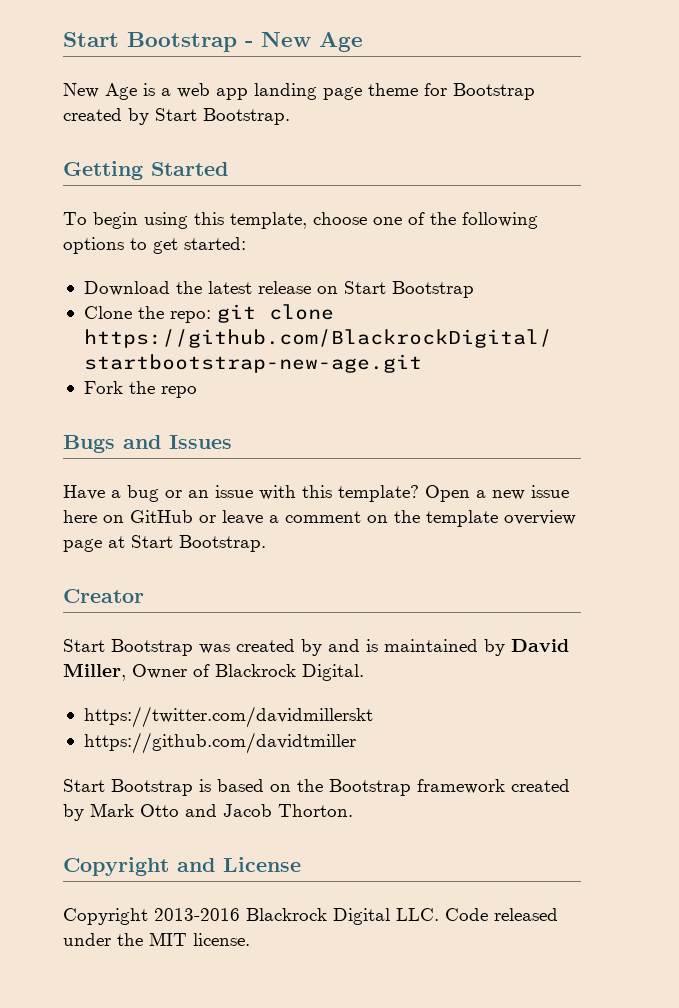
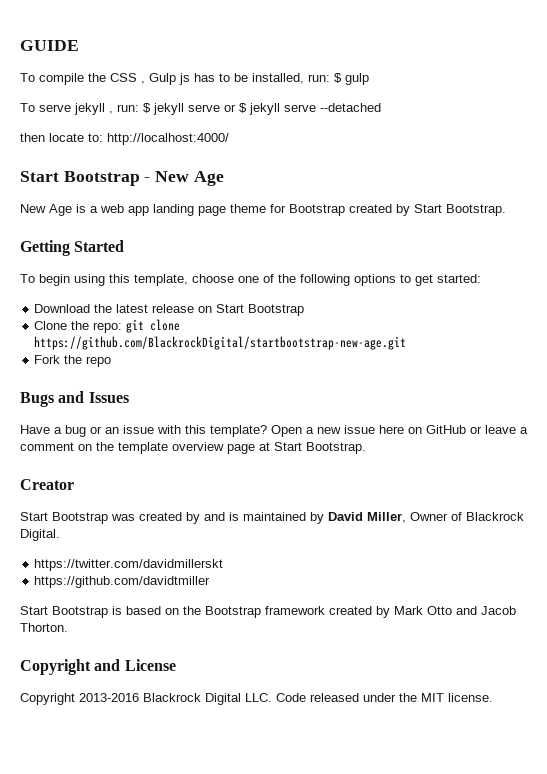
(63, 39) none -> [20,40,79,51] [20,73,369,85] [20,103,381,115] [20,133,229,145] GUIDE // To compile the CSS , Gulp js has to be installed, run: $ gulp // To serve jekyll , run: $ jekyll serve or $ jekyll serve --detached // then locate to: http://localhost:4000/ //

